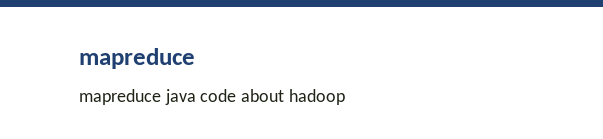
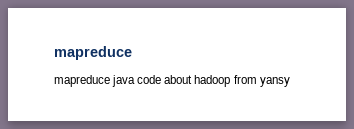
(345, 97) none -> [233,75,290,87] from yansy

